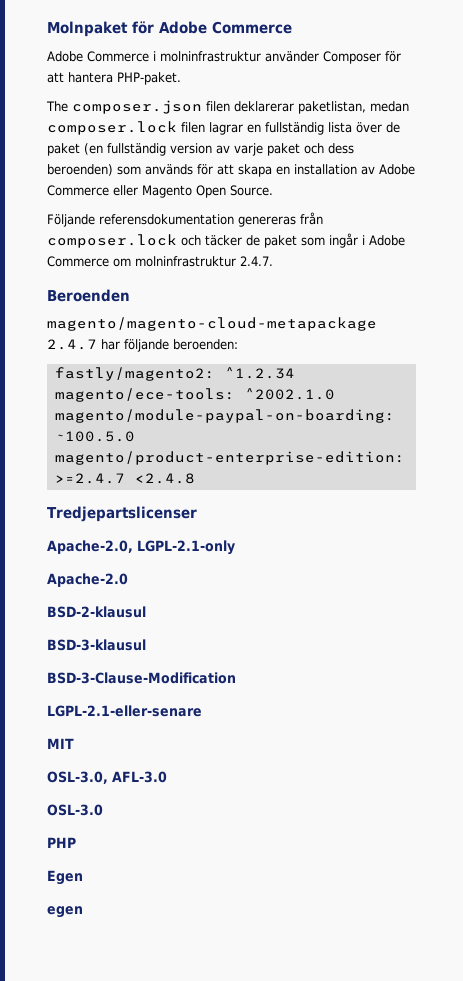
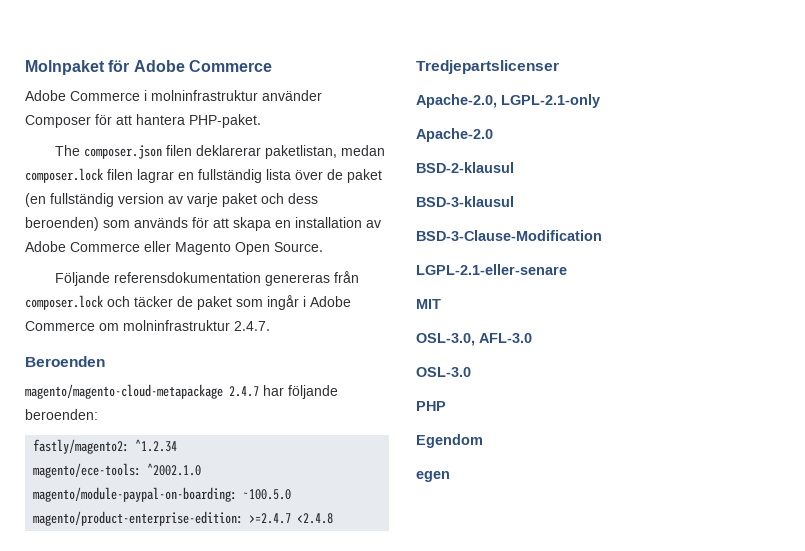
[47,870,83,885] Egen -> [416,434,483,448] Egendom

